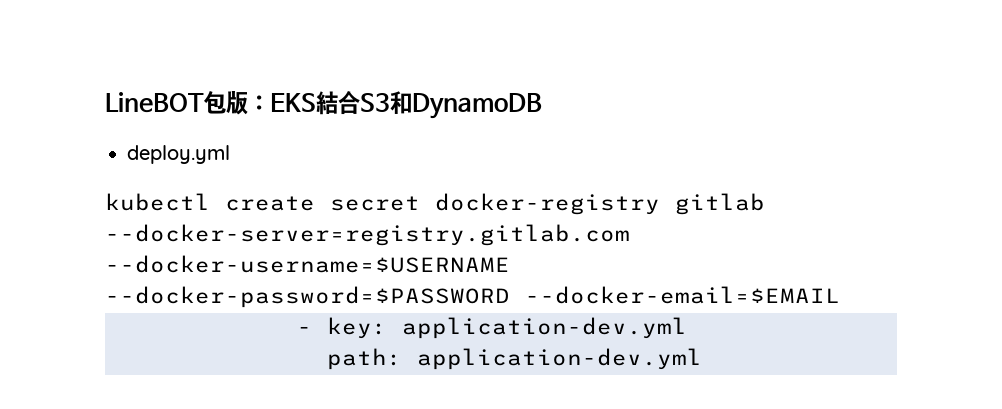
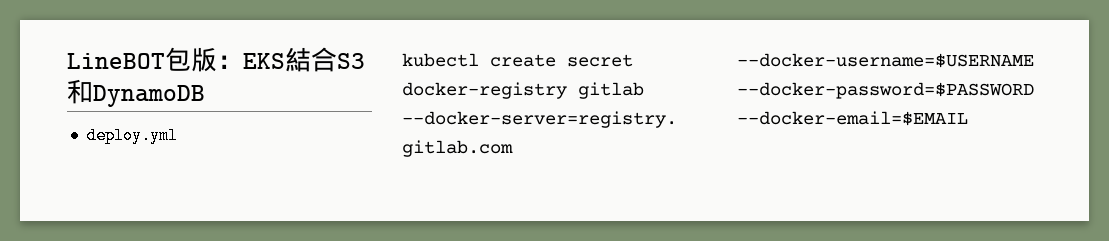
[297,317,687,339] [327,348,702,370] // - key: application-dev.yml // path: application-dev.yml -> (968, 118) none

